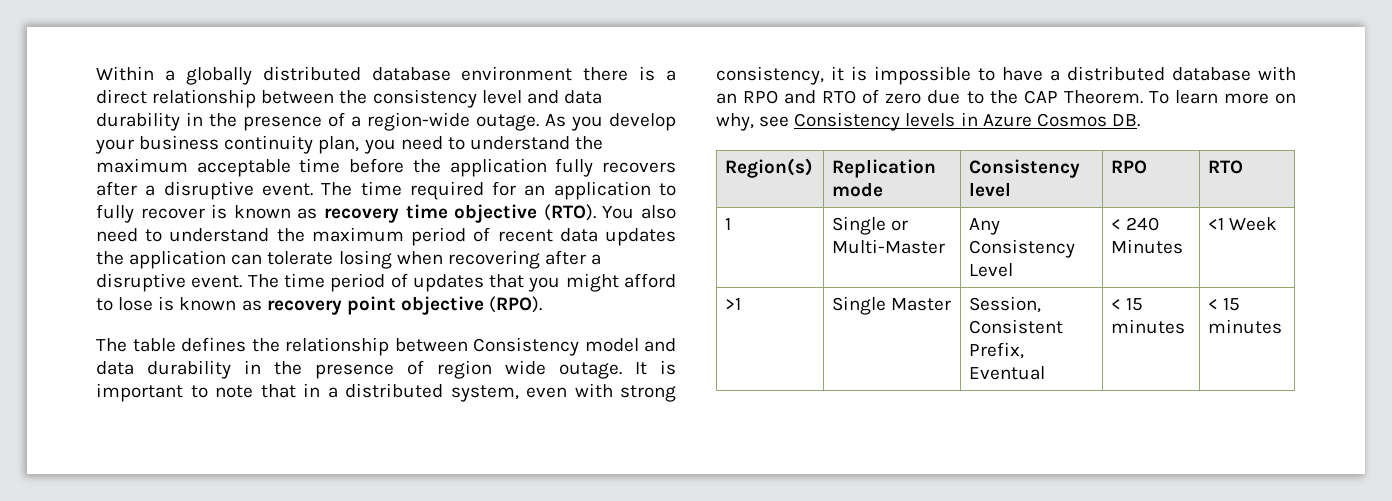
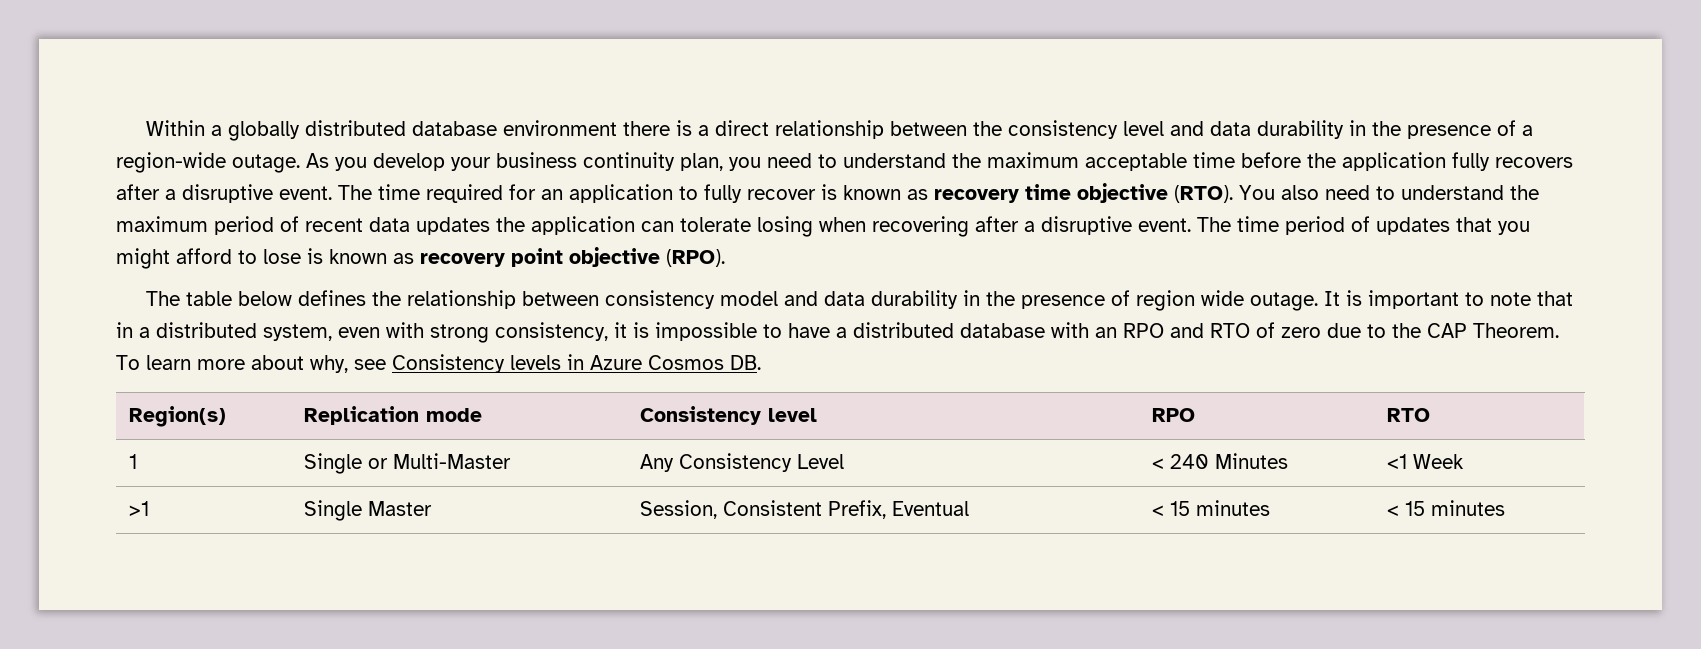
(176, 345) none -> [237,291,292,306] below
[473,337,579,356] Consistency -> [604,290,715,309] consistency
[1275,93,1296,104] on -> [251,355,304,370] about

